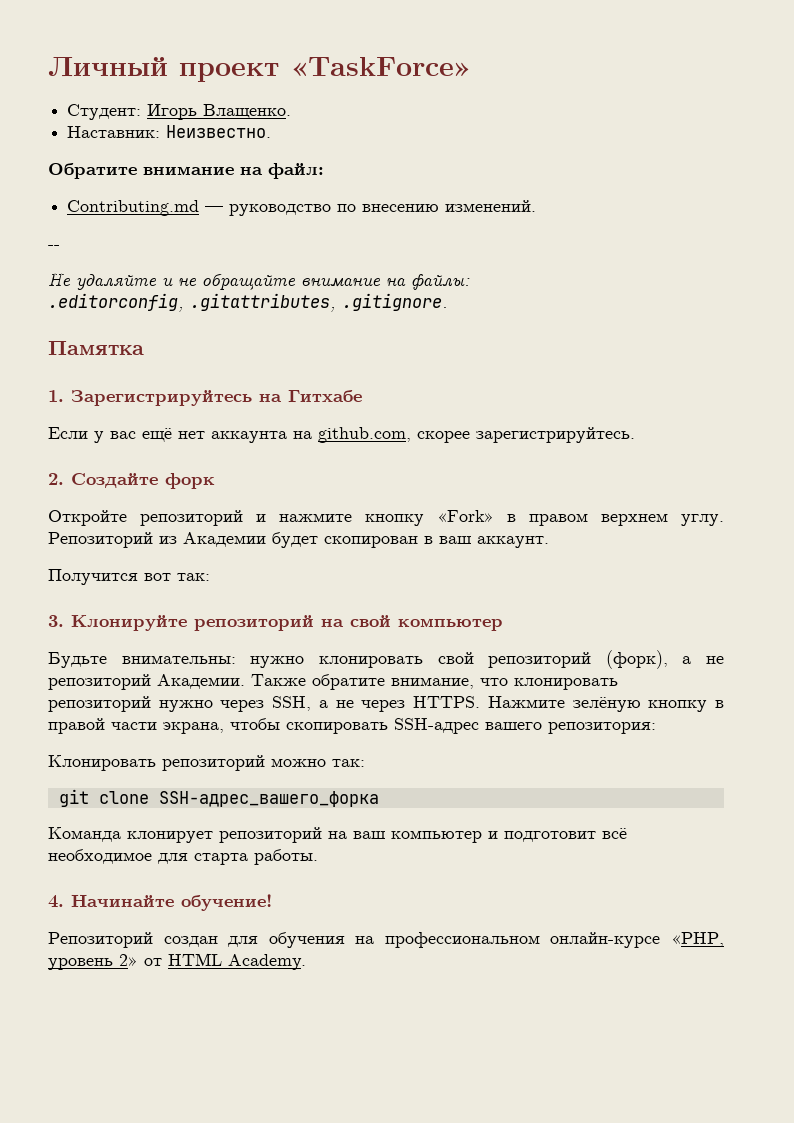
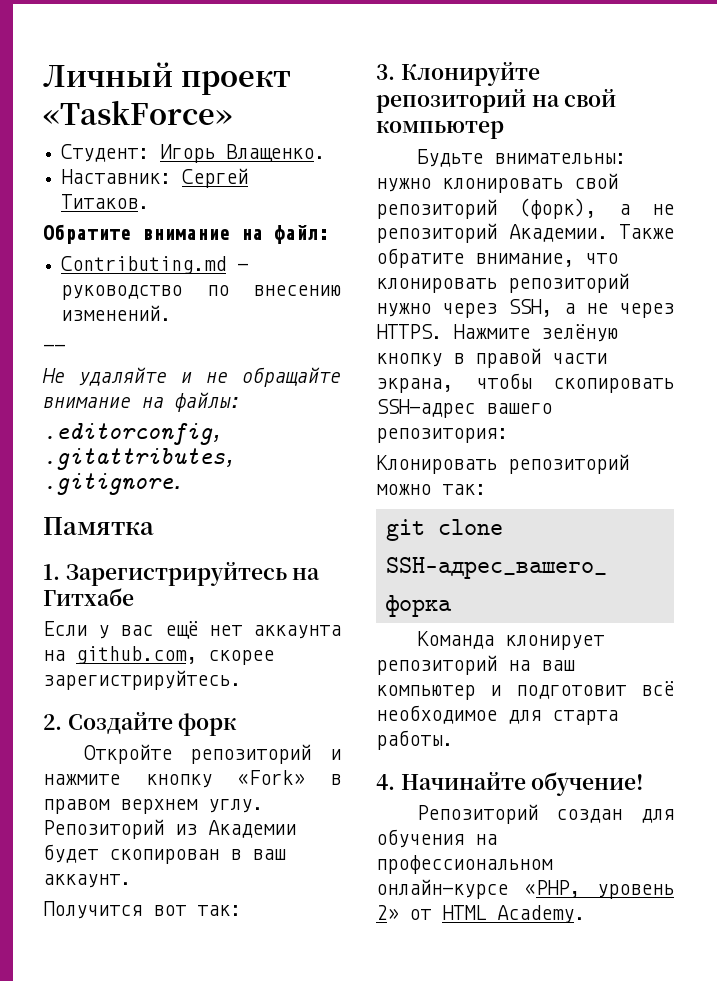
[166,125,272,138] Неизвестно. -> [182,168,249,188] [61,194,150,209] Сергей Титаков.

